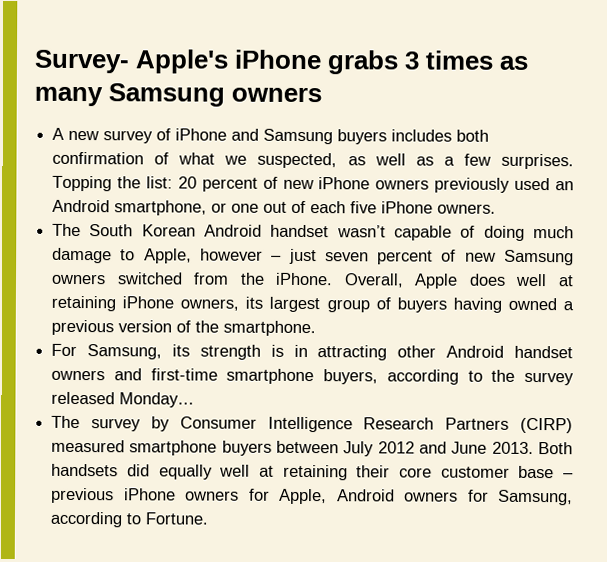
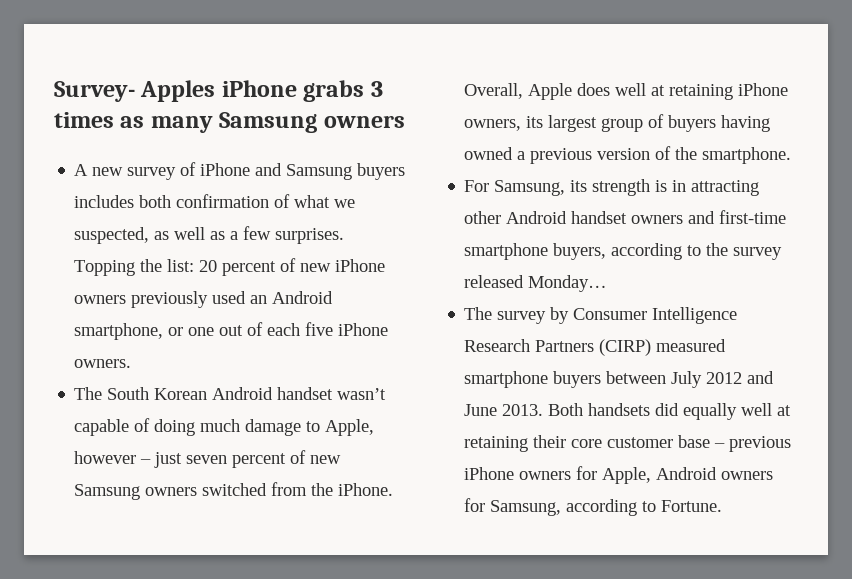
[135,49,230,74] Apple's -> [140,80,216,102] Apples

